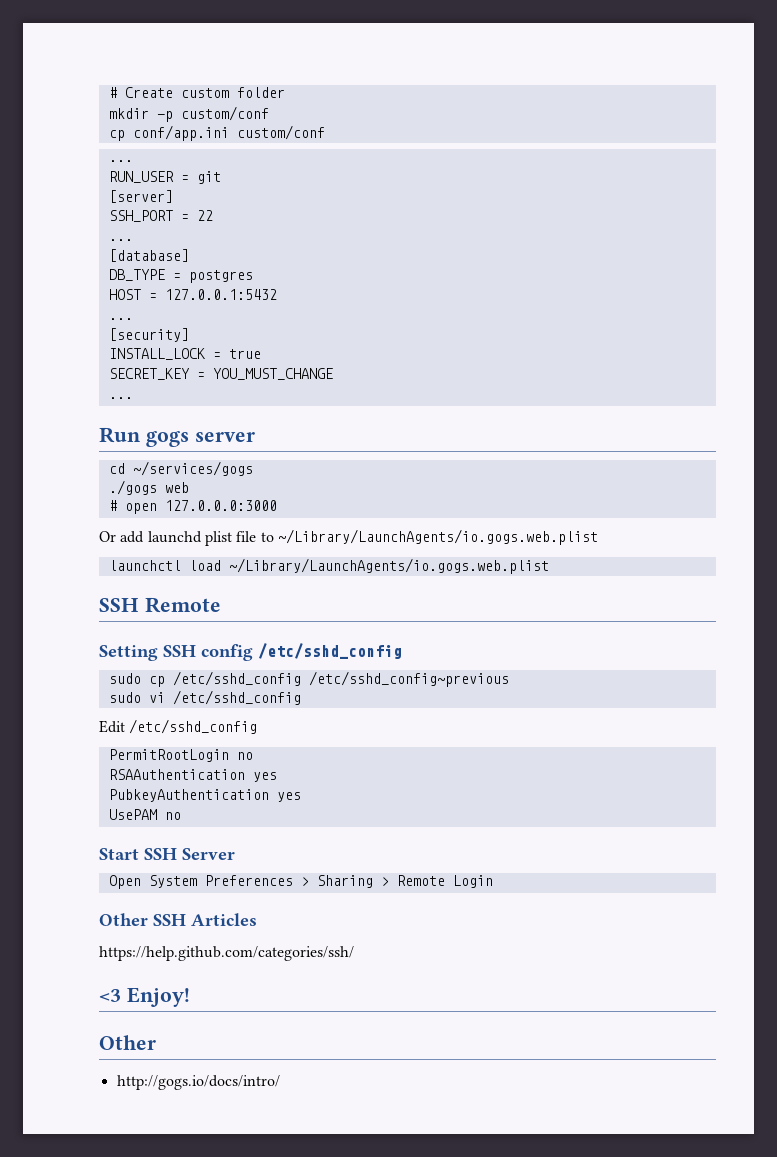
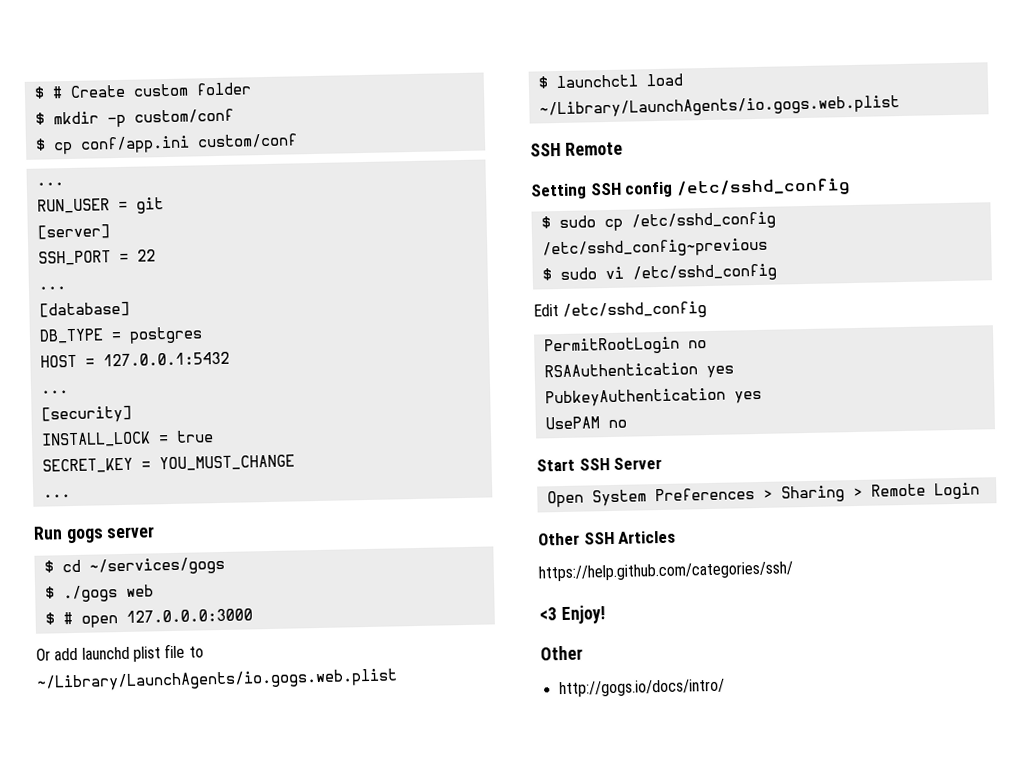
(108, 92) none -> [33,86,45,99] $
(285, 92) none -> [34,112,45,125] $
(269, 113) none -> [34,138,46,151] $
(255, 437) none -> [43,560,54,573] $
(253, 468) none -> [44,586,55,599] $
(189, 487) none -> [44,612,55,625] $
(598, 537) none -> [537,76,548,89] $
(402, 651) none -> [540,216,551,229] $
(509, 679) none -> [541,268,552,281] $

